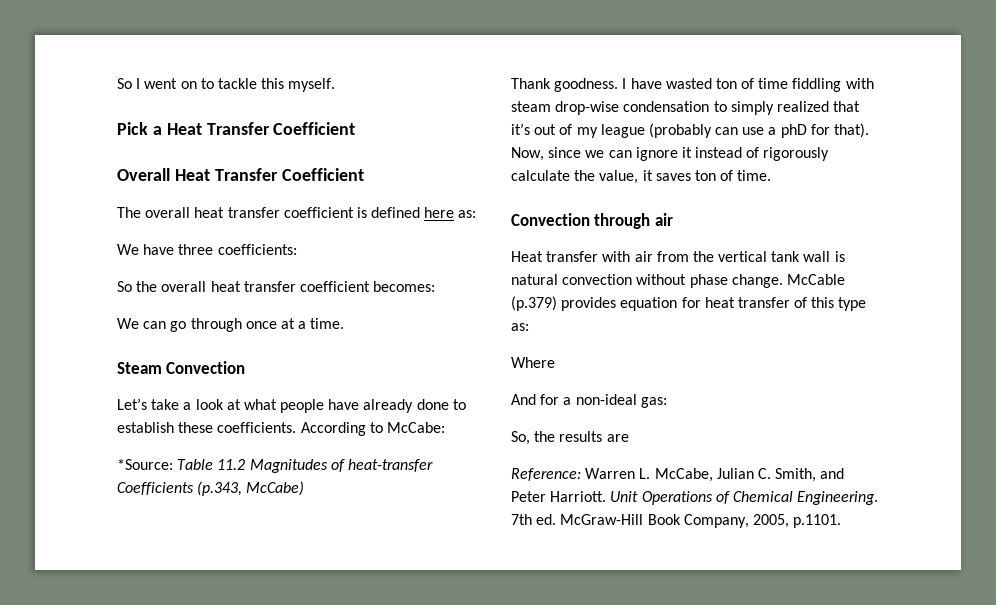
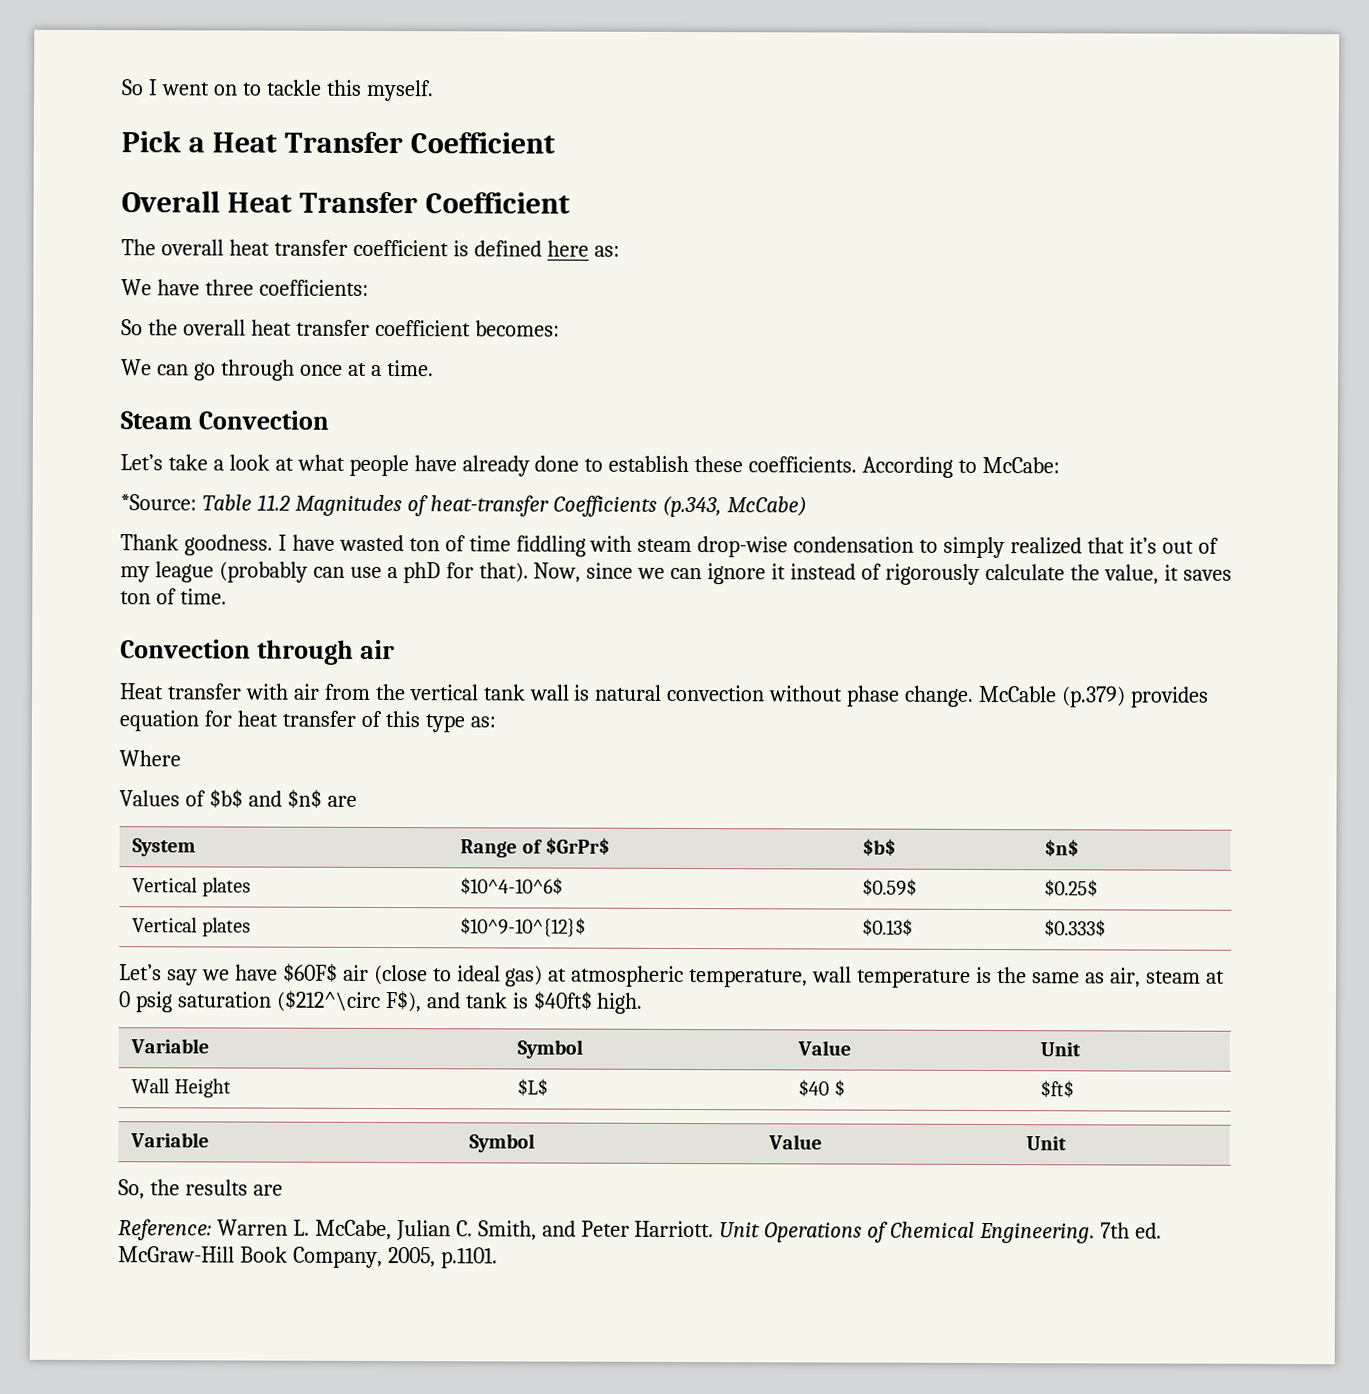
[511,394,667,408] And for a non-ideal gas: -> [119,789,357,809] [132,838,197,857] [460,837,611,858] [862,838,897,856] [1044,839,1080,857] [132,877,251,897] [460,877,564,895] [862,878,918,896] [1044,879,1099,897] [132,917,251,937] [460,917,587,937] [862,918,914,936] [1044,919,1107,937] [119,963,1225,988] [118,990,644,1014] [130,1038,210,1054] [517,1039,584,1059] [797,1040,852,1056] [1040,1042,1082,1057] [131,1078,231,1098] [517,1078,549,1096] [798,1079,845,1097] [1040,1080,1075,1098] [130,1132,210,1148] [469,1133,536,1153] [768,1134,823,1150] [1026,1136,1068,1151] Values of $b$ and $n$ are // System | Range of $GrPr$ | $b$ | $n$ // Vertical plates | $10^4-10^6$ | $0.59$ | $0.25$ // Vertical plates | $10^9-10^{12}$ | $0.13$ | $0.333$ // Let’s say we have $60F$ air (close to ideal gas) at atmospheric temperature, wall temperature is the same as air, steam at 0 psig saturation ($212^\circ F$), and tank is $40ft$ high. // Variable | Symbol | Value | Unit // Wall Height | $L$ | $40 $ | $ft$ // Variable | Symbol | Value | Unit

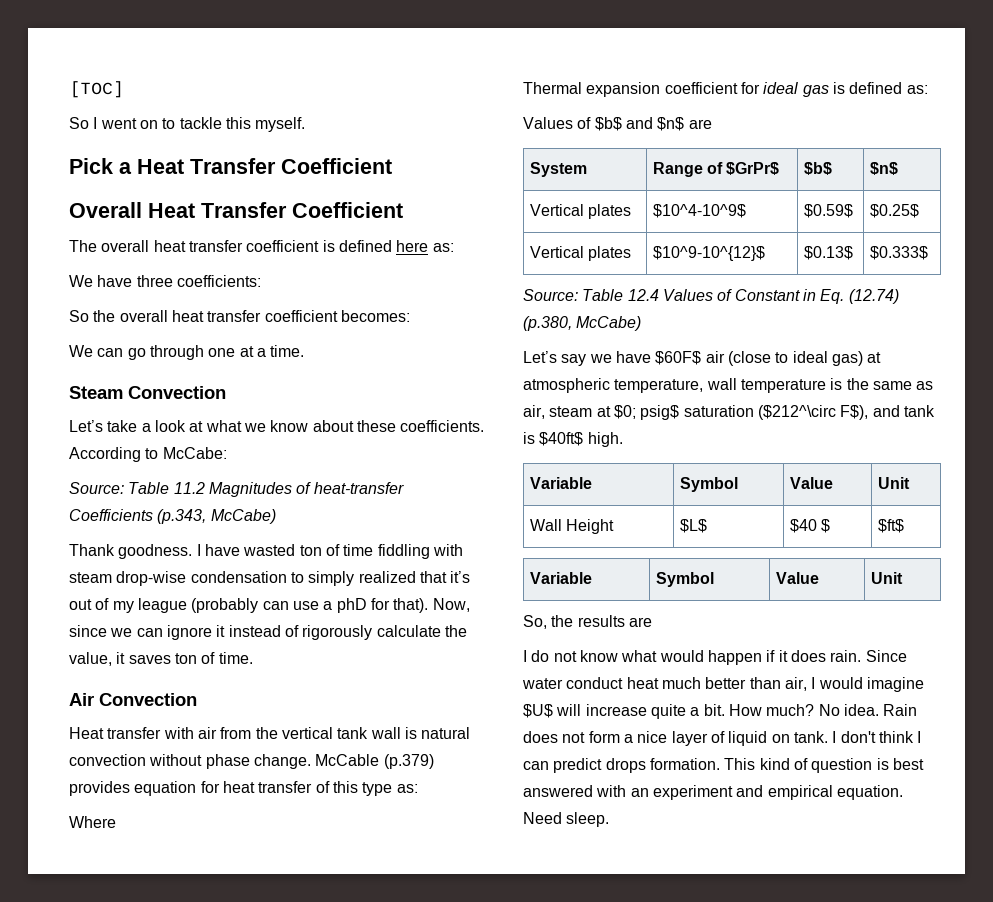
(121, 87) none -> [69,81,124,98] [TOC] //
[299,364,343,376] once -> [208,348,236,357] one
[348,454,690,477] people have already done to establish -> [243,420,354,432] we know about
[120,494,197,511] *Source: -> [69,482,124,494] Source:
[120,639,395,665] Convection through air -> [69,693,197,706] Air Convection
(181, 758) none -> [523,82,928,97] // Thermal expansion coefficient for ideal gas is defined as:
[460,877,564,895] $10^4-10^6$ -> [652,204,746,218] $10^4-10^9$
(1107, 928) none -> [523,289,899,304] [523,316,642,331] // Source: Table 12.4 Values of Constant in Eq. (12.74) (p.380, McCabe)
[118,991,173,1013] 0 psig -> [613,405,680,420] $0; psig$
[118,1219,1163,1244] [118,1246,498,1269] Reference: Warren L. McCabe, Julian C. Smith, and Peter Harriott. Unit Operations of Chemical Engineering. 7th ed. McGraw-Hill Book Company, 2005, p.1101. -> [523,650,907,665] [522,677,924,692] [523,704,918,719] [523,731,922,746] [523,758,924,773] [523,785,903,800] [523,812,610,827] I do not know what would happen if it does rain. Since water conduct heat much better than air, I would imagine $U$ will increase quite a bit. How much? No idea. Rain does not form a nice layer of liquid on tank. I don't think I can predict drops formation. This kind of question is best answered with an experiment and empirical equation. Need sleep.

